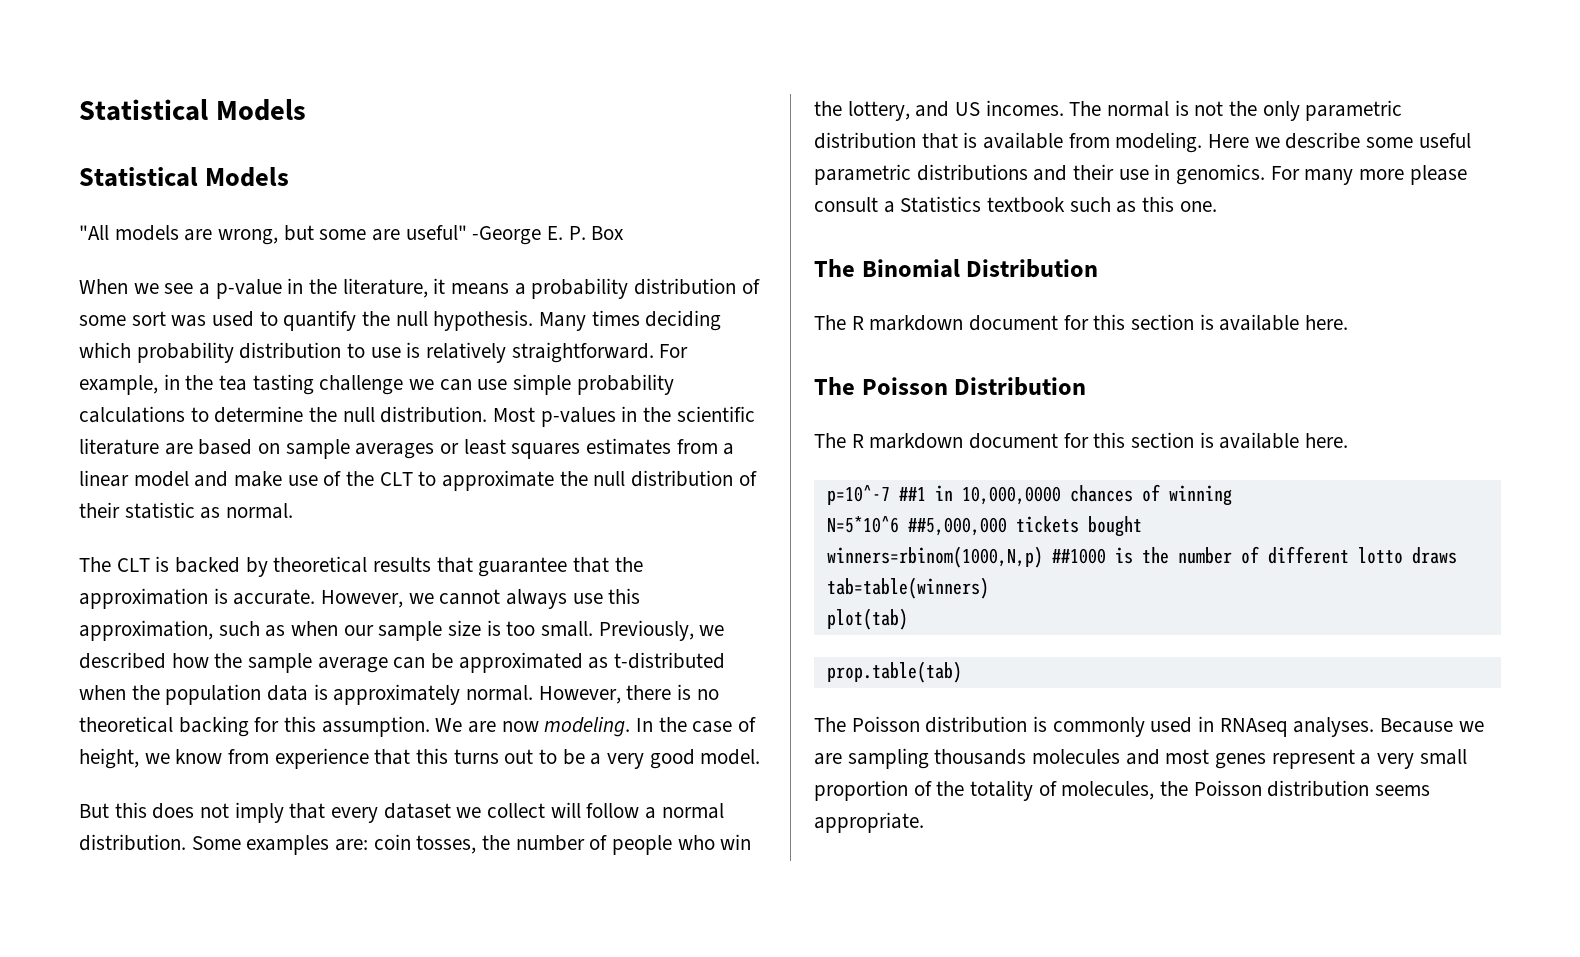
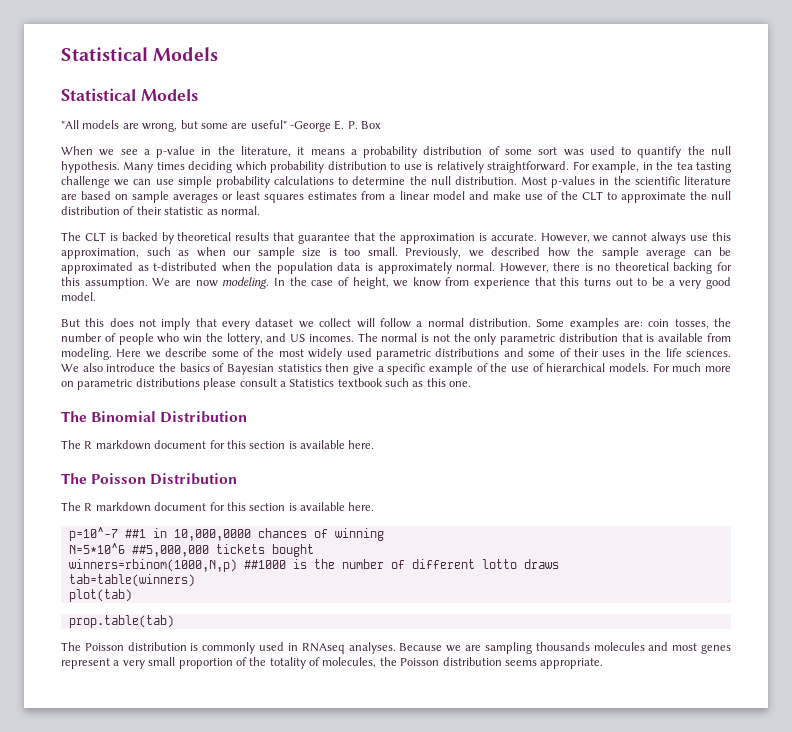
[1418,133,1471,148] [814,164,1405,185] useful parametric distributions and their use in genomics. For many more -> [243,348,731,360] [61,363,731,375] [61,378,200,390] of the most widely used parametric distributions and some of their uses in the life sciences. We also introduce the basics of Bayesian statistics then give a specific example of the use of hierarchical models. For much more on parametric distributions

